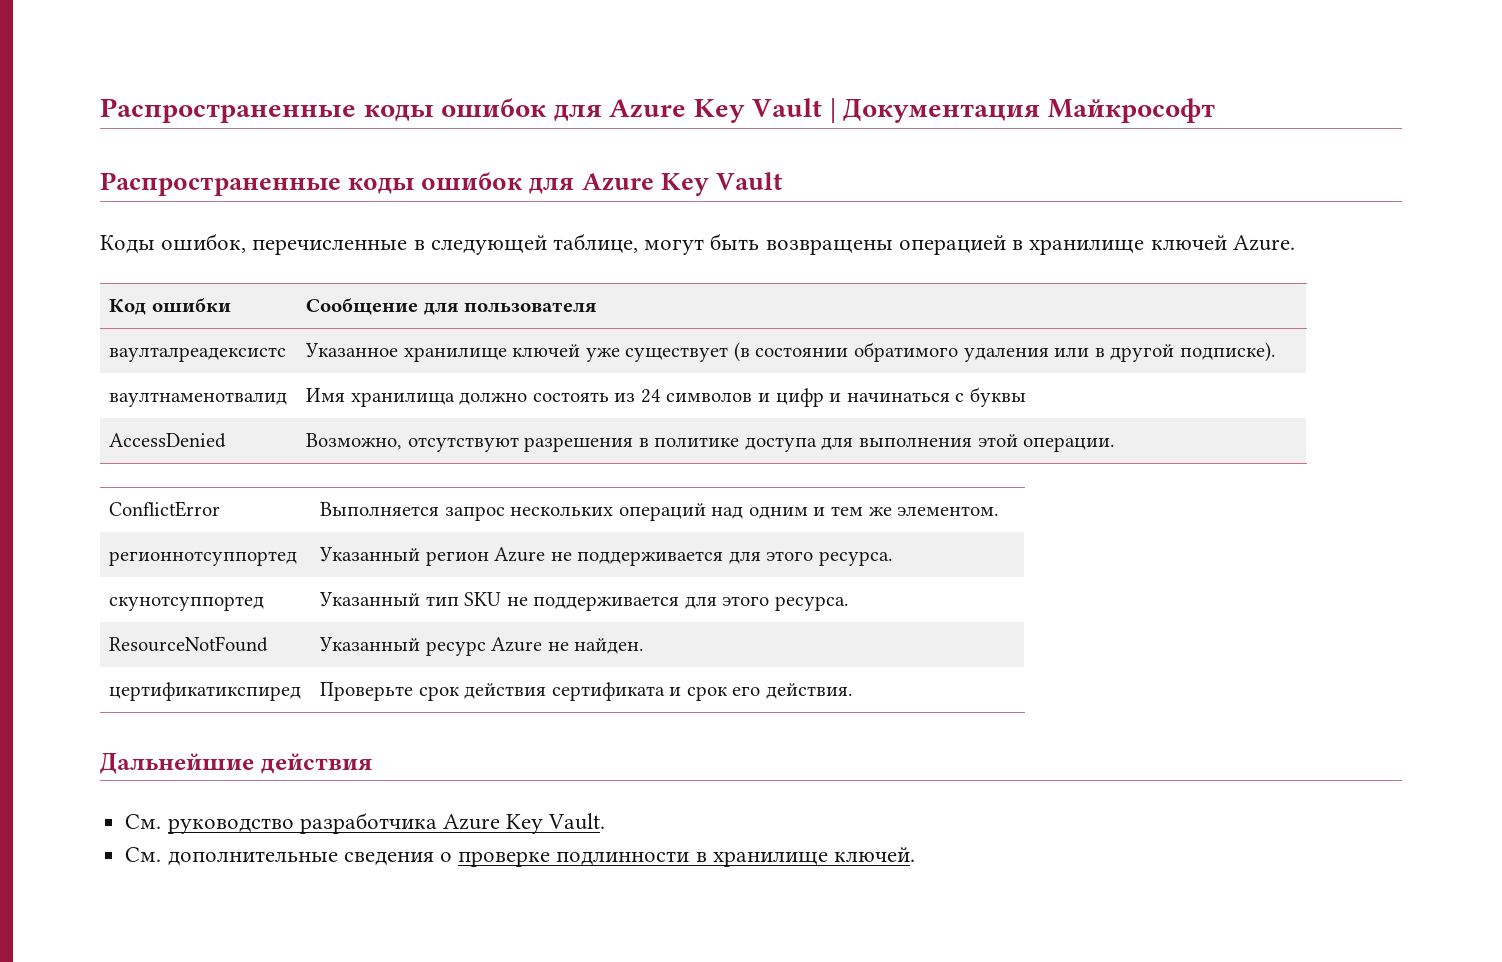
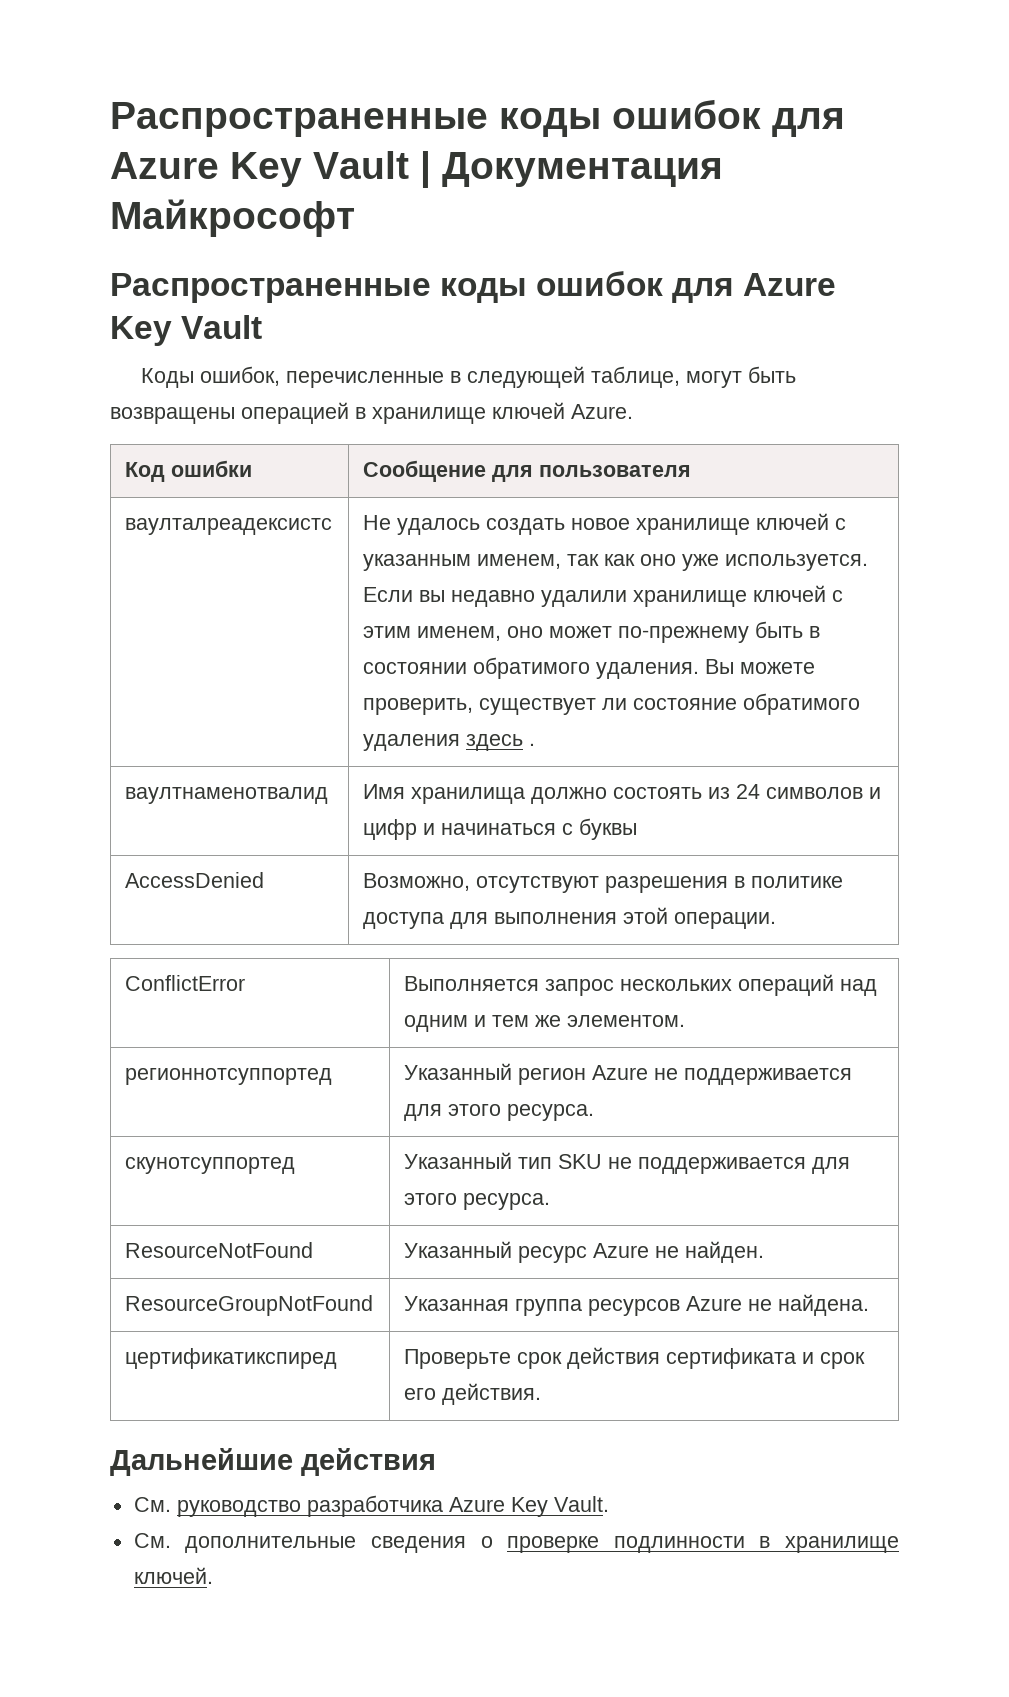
[305,342,1276,362] Указанное хранилище ключей уже существует (в состоянии обратимого удаления или в другой подписке). -> [363,513,847,535] [363,554,869,571] [363,585,844,607] [363,621,821,643] [363,657,816,679] [363,693,861,715] [363,734,536,751] Не удалось создать новое хранилище ключей с указанным именем, так как оно уже используется. Если вы недавно удалили хранилище ключей с этим именем, оно может по-прежнему быть в состоянии обратимого удаления. Вы можете проверить, существует ли состояние обратимого удаления здесь .
(645, 646) none -> [125,1295,374,1316] [404,1294,870,1316] // ResourceGroupNotFound | Указанная группа ресурсов Azure не найдена.

